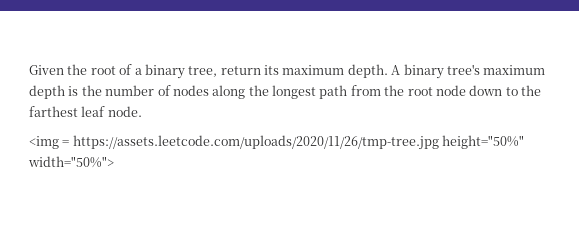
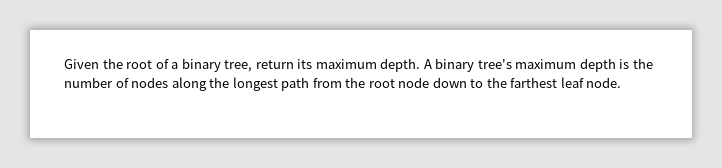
[29,135,525,150] [28,156,114,168] // <img = https://assets.leetcode.com/uploads/2020/11/26/tmp-tree.jpg height="50%" width="50%"> -> (622, 82) none

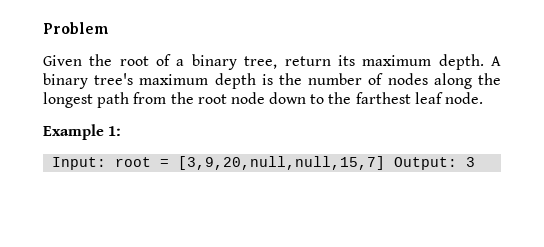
(64, 64) none -> [43,22,109,34] Problem //
(622, 82) none -> [43,124,122,140] [52,156,476,170] // Example 1: // Input: root = [3,9,20,null,null,15,7] Output: 3

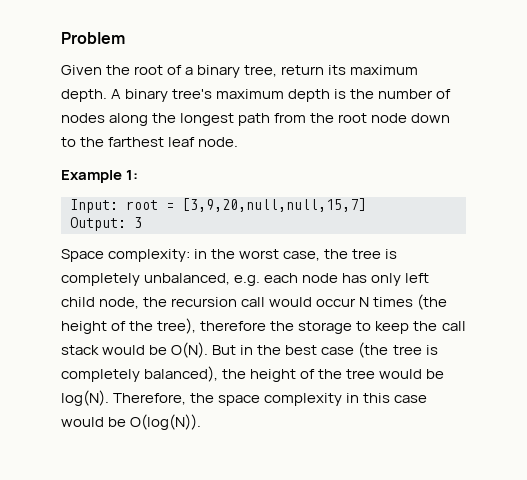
(386, 163) none -> (366, 205) //
(476, 162) none -> [61,249,398,262] [61,273,430,286] [61,294,448,310] [61,318,466,334] [61,342,438,358] [61,366,445,382] [61,390,428,406] [61,414,202,430] // Space complexity: in the worst case, the tree is completely unbalanced, e.g. each node has only left child node, the recursion call would occur N times (the height of the tree), therefore the storage to keep the call stack would be O(N). But in the best case (the tree is completely balanced), the height of the tree would be log(N). Therefore, the space complexity in this case would be O(log(N)).

